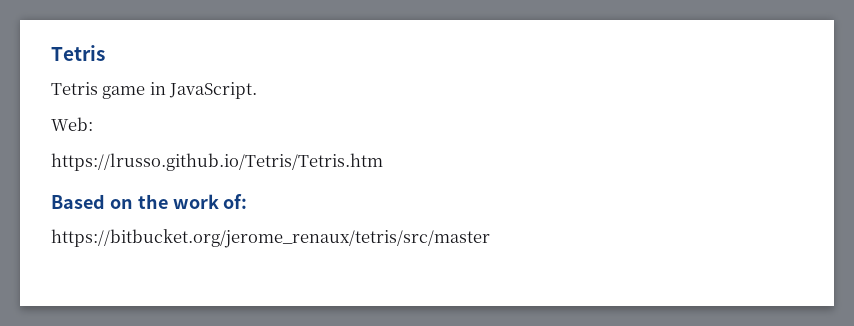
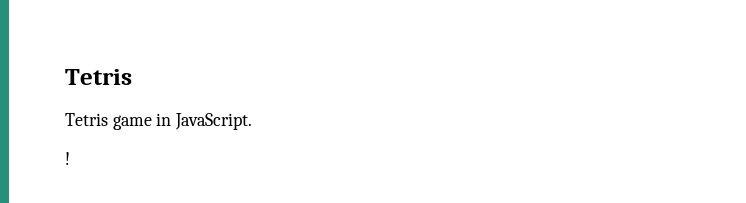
[51,117,93,131] [51,153,383,171] [51,194,248,209] [51,229,490,248] Web: // https://lrusso.github.io/Tetris/Tetris.htm // Based on the work of: // https://bitbucket.org/jerome_renaux/tetris/src/master -> [65,152,70,165] !

